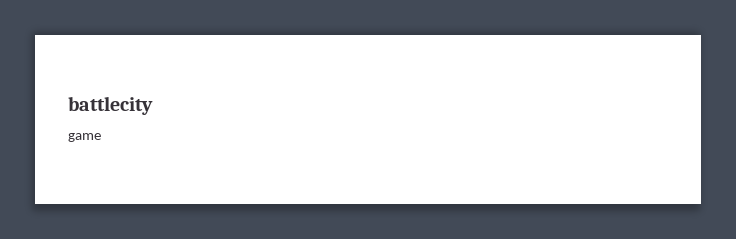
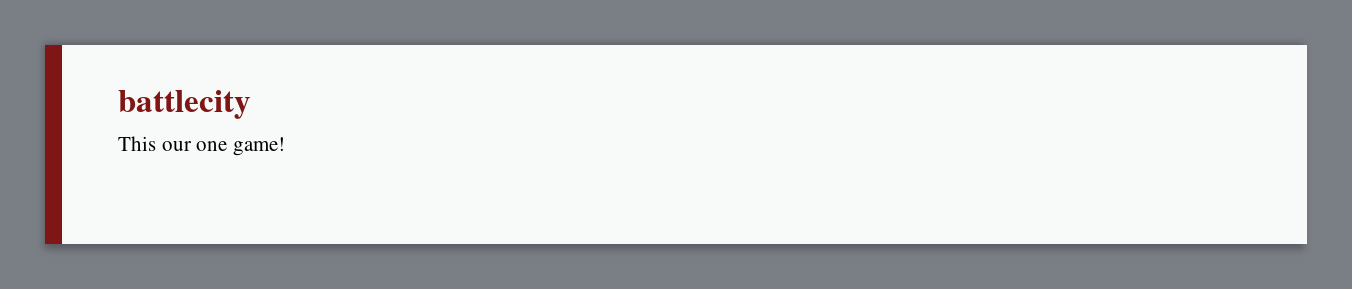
[68,133,101,142] game -> [118,136,286,156] This our one game!

